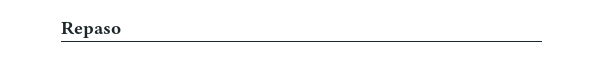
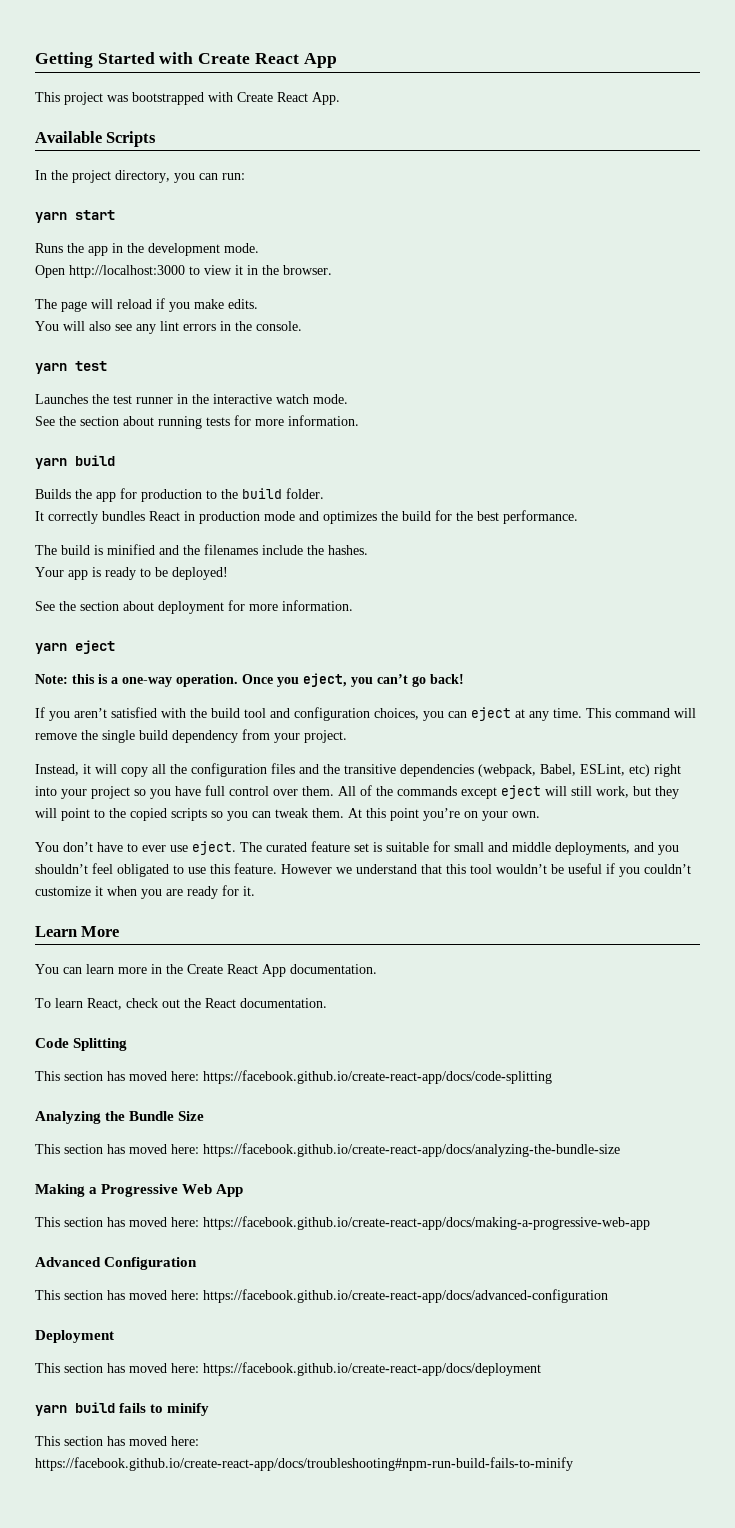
[61,21,121,38] Repaso -> [35,52,337,68] [35,92,340,105] [35,131,157,147] [35,170,245,183] [35,210,115,223] [35,243,259,256] [35,265,332,278] [35,298,258,312] [35,321,302,334] [35,361,107,374] [35,394,348,404] [35,415,359,429] [35,455,115,469] [35,488,324,502] [35,510,578,524] [35,544,368,555] [35,567,228,580] [35,600,353,614] [35,640,115,654] [35,673,464,687] [35,707,696,721] [35,729,347,743] [35,763,681,777] [35,785,679,799] [35,808,540,821] [35,841,679,855] [35,863,691,877] [35,885,255,899] [35,926,120,937] [35,964,377,977] [35,998,327,1010] [35,1038,128,1051] [35,1070,552,1084] [35,1111,205,1124] [35,1143,620,1157] [35,1184,244,1197] [35,1216,650,1230] [35,1257,198,1270] [35,1289,608,1303] [35,1330,114,1343] [35,1362,541,1376] [35,1402,210,1416] [35,1436,199,1446] [35,1457,573,1471] Getting Started with Create React App // This project was bootstrapped with Create React App. // Available Scripts // In the project directory, you can run: // yarn start // Runs the app in the development mode. // Open http://localhost:3000 to view it in the browser. // The page will reload if you make edits. // You will also see any lint errors in the console. // yarn test // Launches the test runner in the interactive watch mode. // See the section about running tests for more information. // yarn build // Builds the app for production to the build folder. // It correctly bundles React in production mode and optimizes the build for the best performance. // The build is minified and the filenames include the hashes. // Your app is ready to be deployed! // See the section about deployment for more information. // yarn eject // Note: this is a one-way operation. Once you eject, you can’t go back! // If you aren’t satisfied with the build tool and configuration choices, you can eject at any time. This command will remove the single build dependency from your project. // Instead, it will copy all the configuration files and the transitive dependencies (webpack, Babel, ESLint, etc) right into your project so you have full control over them. All of the commands except eject will still work, but they will point to the copied scripts so you can tweak them. At this point you’re on your own. // You don’t have to ever use eject. The curated feature set is suitable for small and middle deployments, and you shouldn’t feel obligated to use this feature. However we understand that this tool wouldn’t be useful if you couldn’t customize it when you are ready for it. // Learn More // You can learn more in the Create React App documentation. // To learn React, check out the React documentation. // Code Splitting // This section has moved here: https://facebook.github.io/create-react-app/docs/code-splitting // Analyzing the Bundle Size // This section has moved here: https://facebook.github.io/create-react-app/docs/analyzing-the-bundle-size // Making a Progressive Web App // This section has moved here: https://facebook.github.io/create-react-app/docs/making-a-progressive-web-app // Advanced Configuration // This section has moved here: https://facebook.github.io/create-react-app/docs/advanced-configuration // Deployment // This section has moved here: https://facebook.github.io/create-react-app/docs/deployment // yarn build fails to minify // This section has moved here: https://facebook.github.io/create-react-app/docs/troubleshooting#npm-run-build-fails-to-minify

